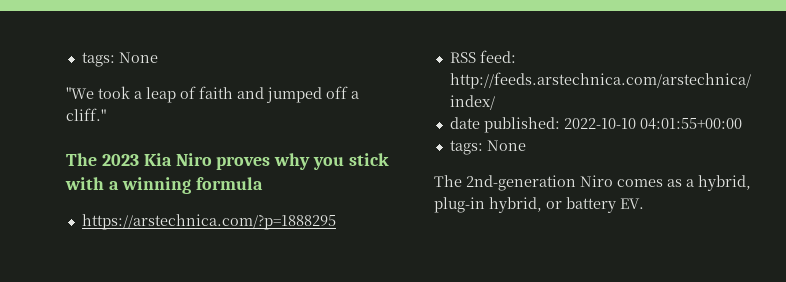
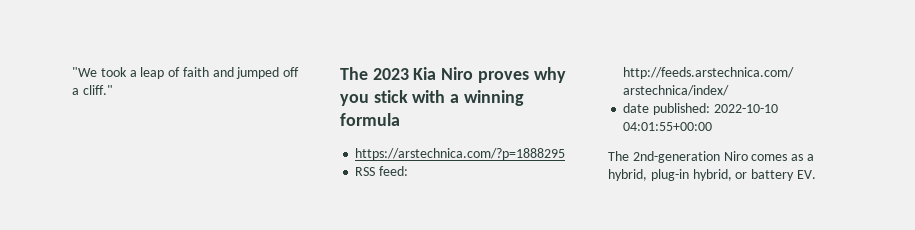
[81,52,158,67] tags: None // -> (72, 72) none
[449,140,526,155] // tags: None -> (713, 126) none

